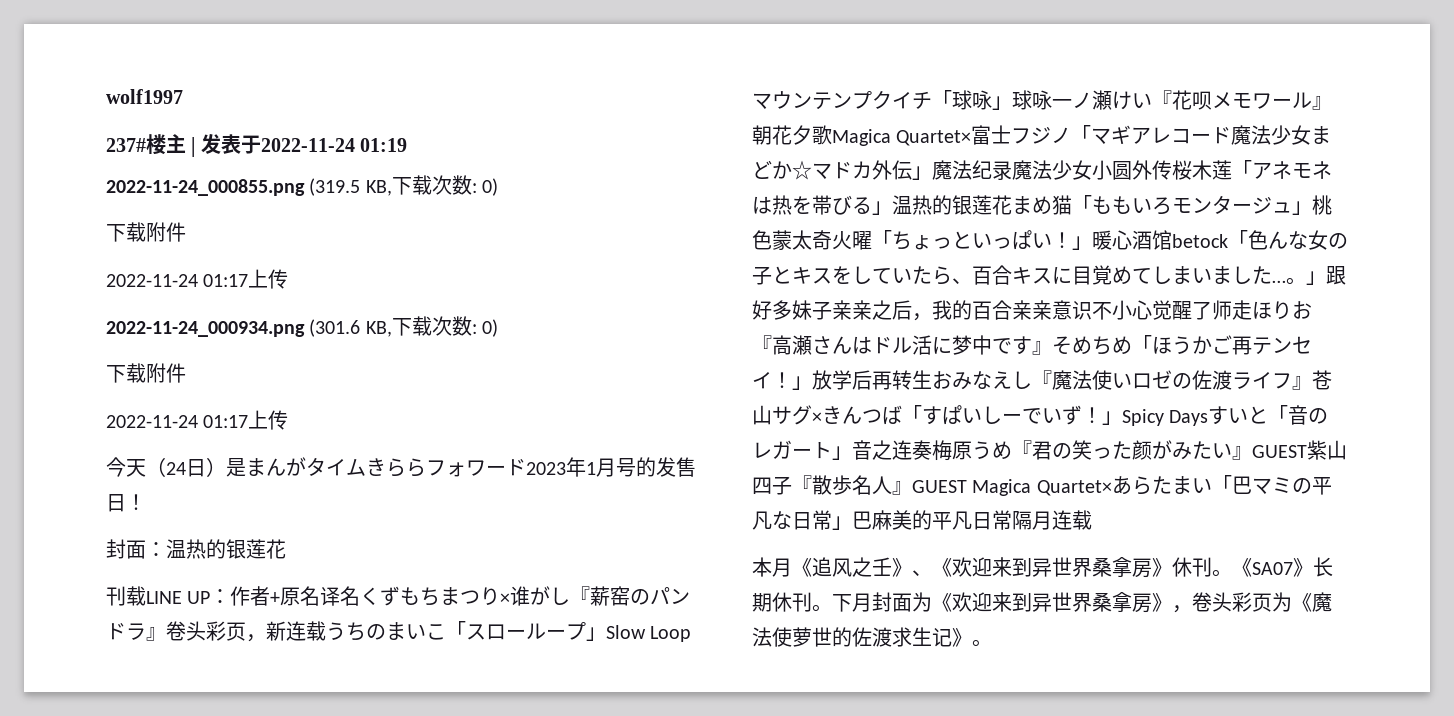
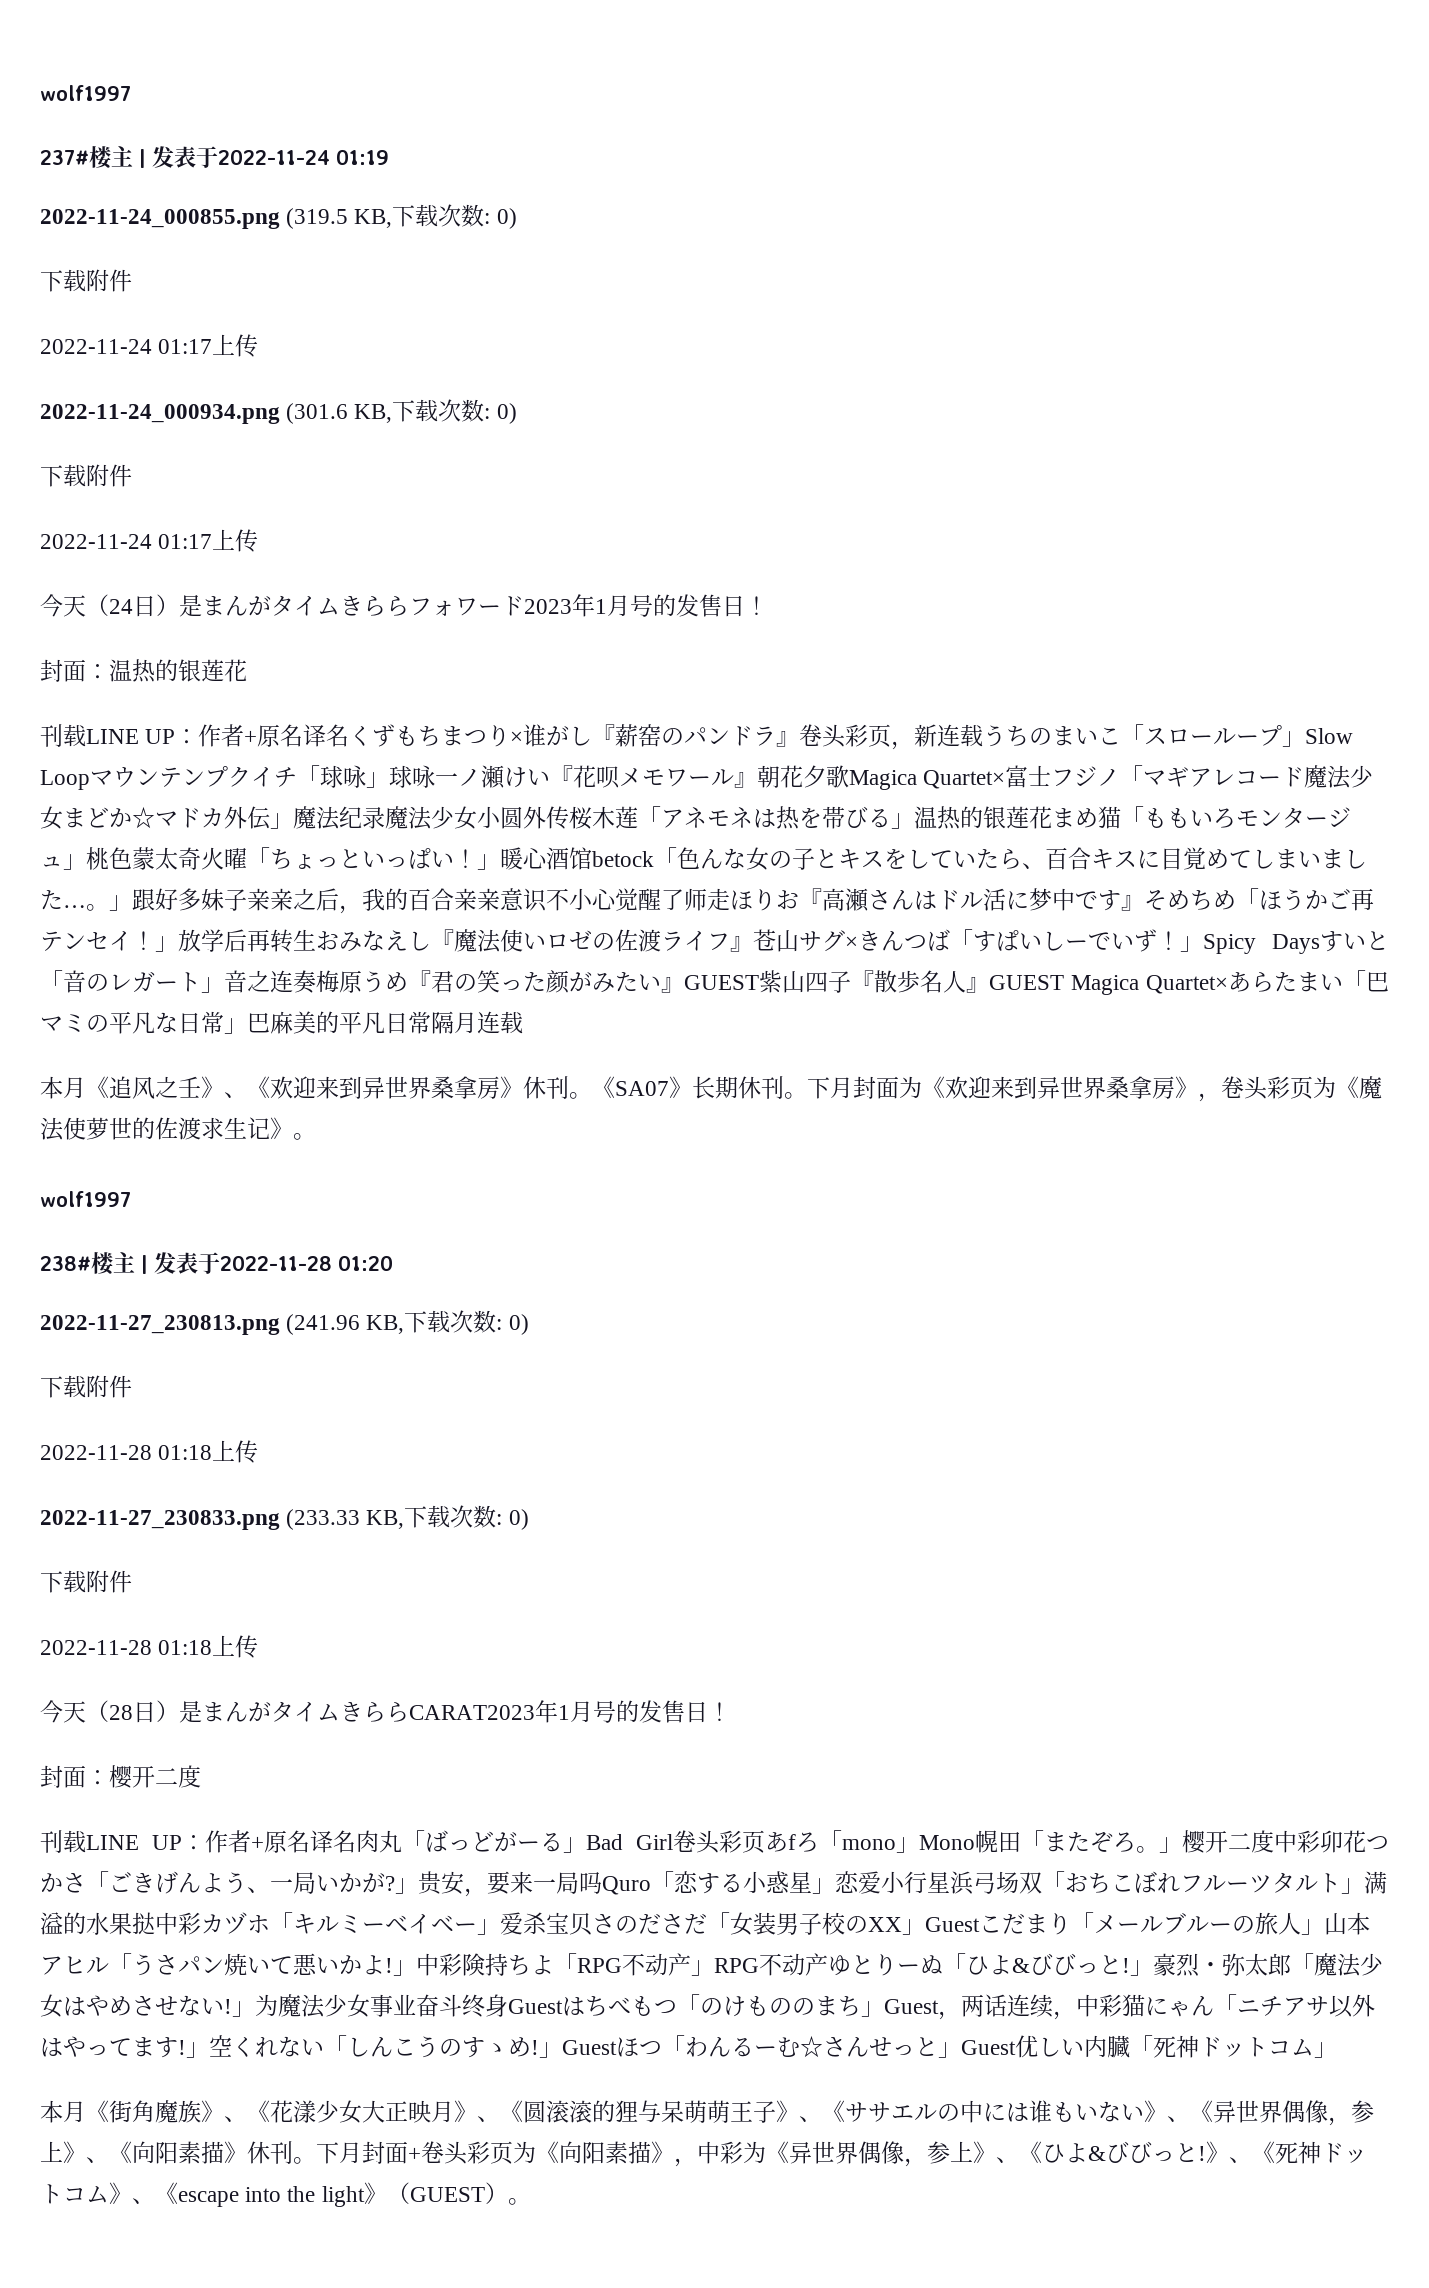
(992, 643) none -> [40,1191,131,1207] [40,1252,393,1275] [40,1310,529,1335] [40,1375,132,1398] [40,1440,259,1463] [40,1505,529,1530] [40,1570,132,1593] [40,1635,259,1658] [40,1700,731,1723] [40,1765,201,1789] [40,1830,1389,1854] [40,1871,1387,1897] [40,1912,1370,1936] [40,1953,1383,1977] [40,1994,1375,2020] [40,2035,1337,2058] [40,2100,1374,2126] [40,2141,1367,2167] [40,2182,531,2207] // wolf1997 // 238#楼主 | 发表于2022-11-28 01:20 // 2022-11-27_230813.png (241.96 KB,下载次数: 0) // 下载附件 // 2022-11-28 01:18上传 // 2022-11-27_230833.png (233.33 KB,下载次数: 0) // 下载附件 // 2022-11-28 01:18上传 // 今天（28日）是まんがタイムきららCARAT2023年1月号的发售日！ // 封面：樱开二度 // 刊载LINE UP：作者+原名译名肉丸「ばっどがーる」Bad Girl卷头彩页あfろ「mono」Mono幌田「またぞろ。」樱开二度中彩卯花つかさ「ごきげんよう、一局いかが?」贵安，要来一局吗Quro「恋する小惑星」恋爱小行星浜弓场双「おちこぼれフルーツタルト」满溢的水果挞中彩カヅホ「キルミーベイベー」爱杀宝贝さのださだ「女装男子校のXX」Guestこだまり「メールブルーの旅人」山本アヒル「うさパン焼いて悪いかよ!」中彩険持ちよ「RPG不动产」RPG不动产ゆとりーぬ「ひよ&びびっと!」豪烈・弥太郎「魔法少女はやめさせない!」为魔法少女事业奋斗终身Guestはちべもつ「のけもののまち」Guest，两话连续，中彩猫にゃん「ニチアサ以外はやってます!」空くれない「しんこうのすゝめ!」Guestほつ「わんるーむ☆さんせっと」Guest优しい内臓「死神ドットコム」 // 本月《街角魔族》、《花漾少女大正映月》、《圆滚滚的狸与呆萌萌王子》、《ササエルの中には谁もいない》、《异世界偶像，参上》、《向阳素描》休刊。下月封面+卷头彩页为《向阳素描》，中彩为《异世界偶像，参上》、《ひよ&びびっと!》、《死神ドットコム》、《escape into the light》（GUEST）。

